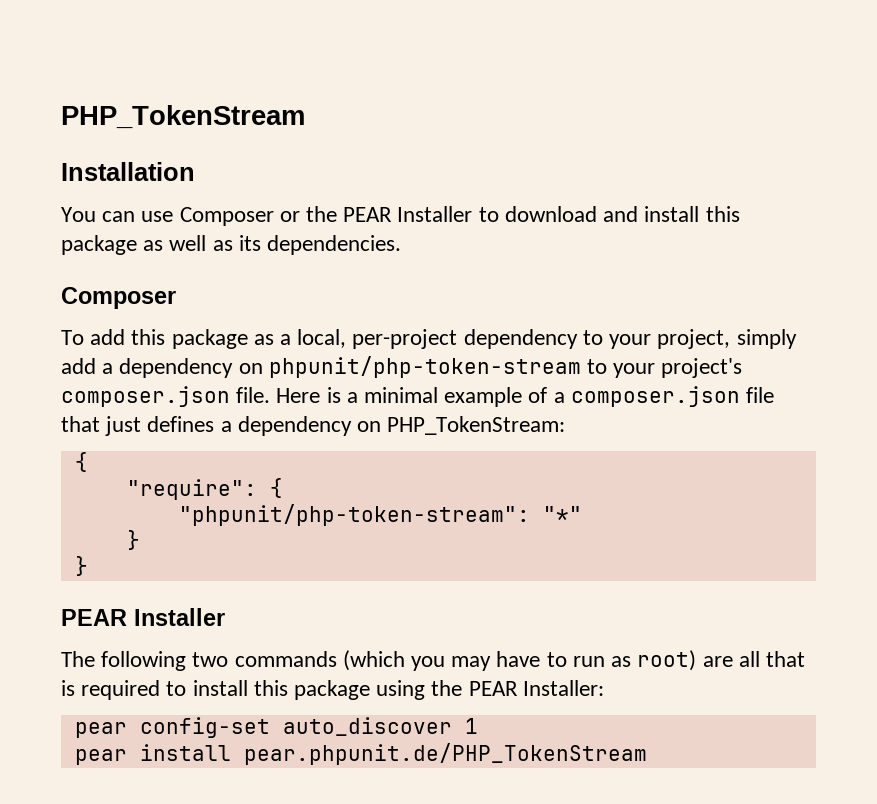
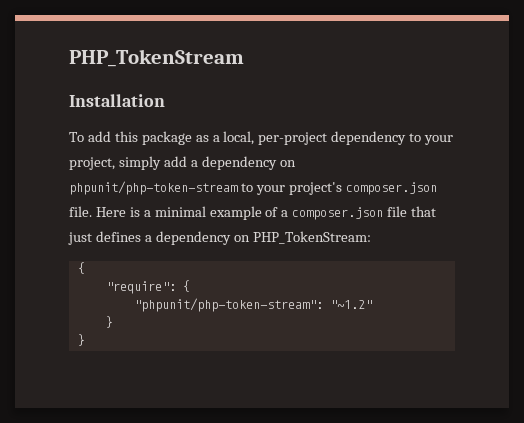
[61,206,740,226] [61,235,402,255] [61,287,176,309] // You can use Composer or the PEAR Installer to download and install this package as well as its dependencies. // Composer -> (165, 100) none
[542,506,582,522] "*" -> [329,300,372,309] "~1.2"
[61,608,225,626] [61,650,805,671] [61,680,604,700] [74,717,478,738] [74,743,647,765] // PEAR Installer // The following two commands (which you may have to run as root) are all that is required to install this package using the PEAR Installer: // pear config-set auto_discover 1 // pear install pear.phpunit.de/PHP_TokenStream -> (85, 340) none

